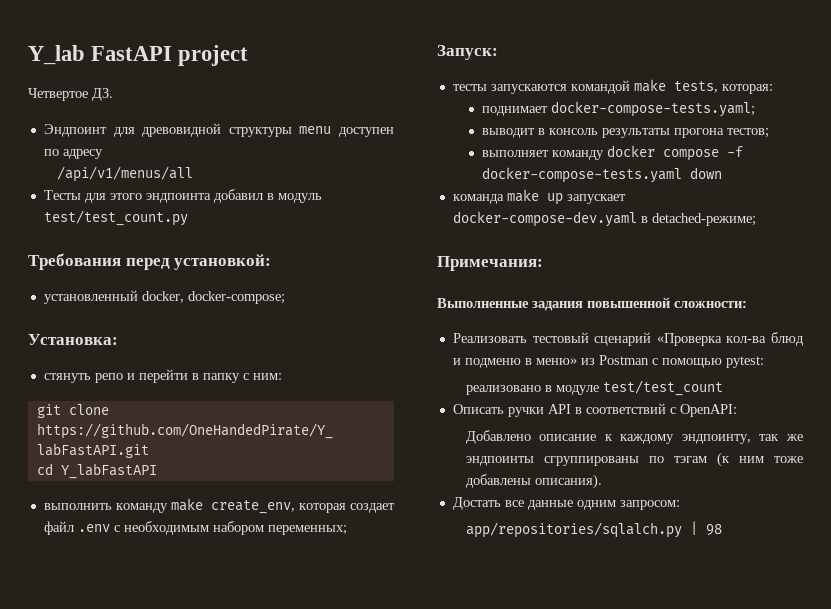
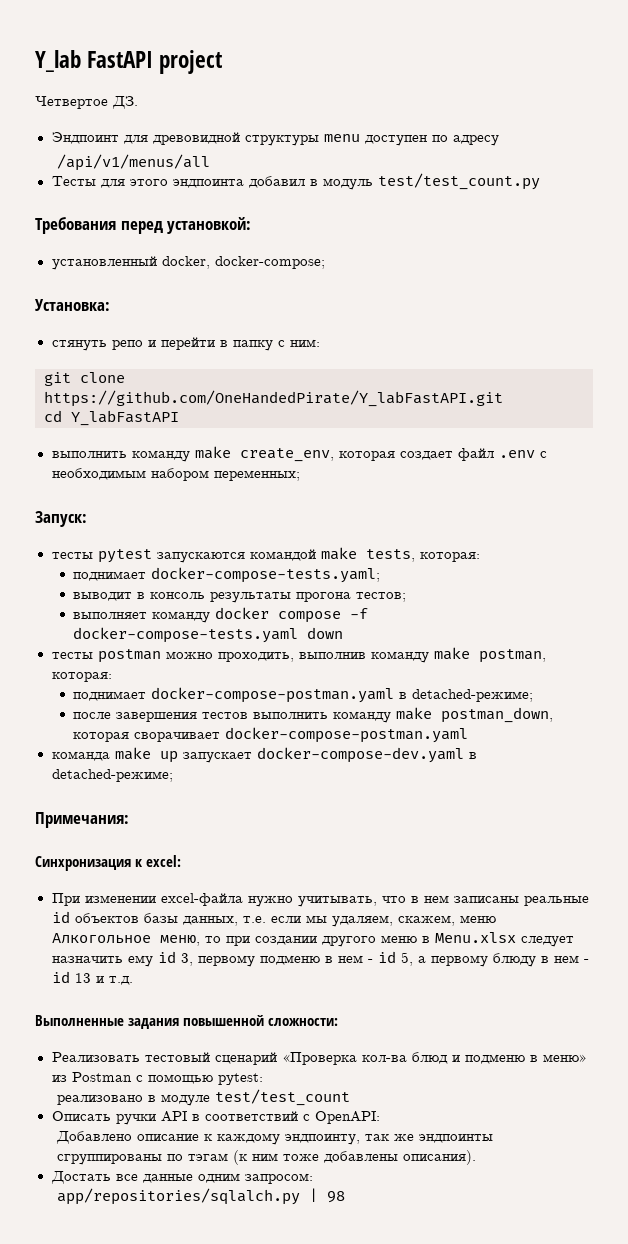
(487, 87) none -> [97,549,152,563] pytest
(722, 173) none -> [51,647,546,663] [51,672,112,682] [73,687,534,703] [73,707,554,723] [73,727,469,743] // тесты postman можно проходить, выполнив команду make postman, которая: // поднимает docker-compose-postman.yaml в detached-режиме; // после завершения тестов выполнить команду make postman_down, которая сворачивает docker-compose-postman.yaml
(543, 263) none -> [35,855,181,871] [51,893,589,907] [51,911,496,927] [51,932,574,947] [51,951,589,967] [51,971,133,985] // Синхронизация к excel: // При изменении excel-файла нужно учитывать, что в нем записаны реальные id объектов базы данных, т.е. если мы удаляем, скажем, меню Алкогольное меню, то при создании другого меню в Menu.xlsx следует назначить ему id 3, первому подменю в нем - id 5, а первому блюду в нем - id 13 и т.д.

